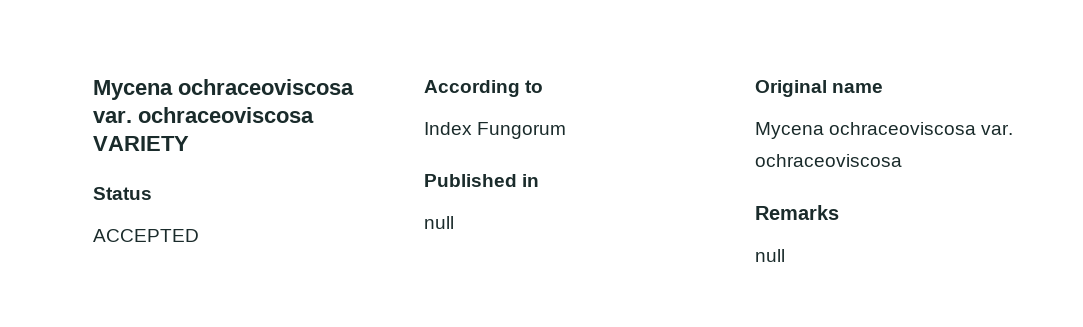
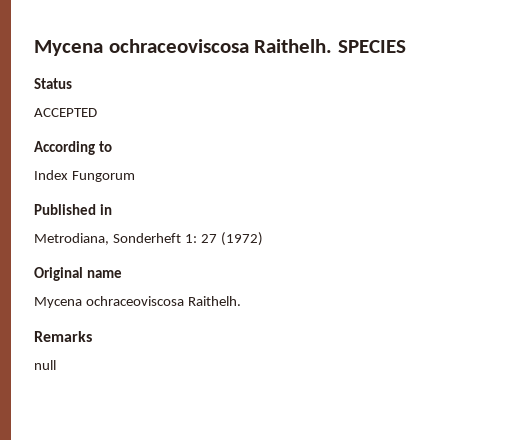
[93,79,354,100] [93,107,314,123] [93,136,189,151] Mycena ochraceoviscosa var. ochraceoviscosa VARIETY -> [34,39,406,56] Mycena ochraceoviscosa Raithelh. SPECIES
[424,216,454,229] null -> [34,232,263,246] Metrodiana, Sonderheft 1: 27 (1972)
[981,124,1014,135] [755,154,902,167] var. ochraceoviscosa -> [187,296,241,306] Raithelh.

